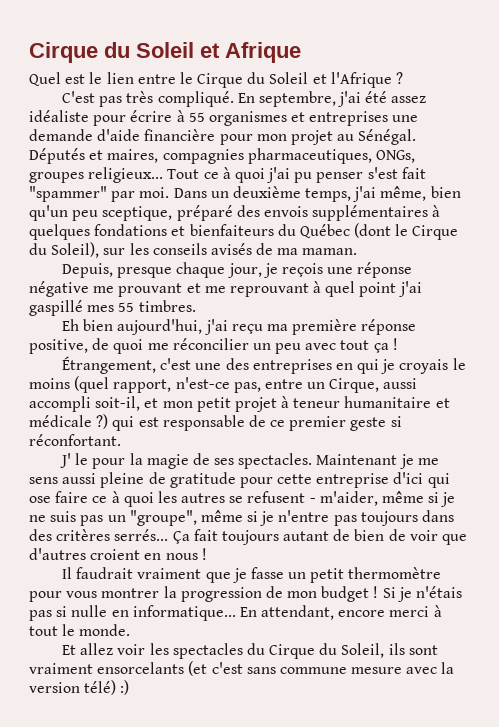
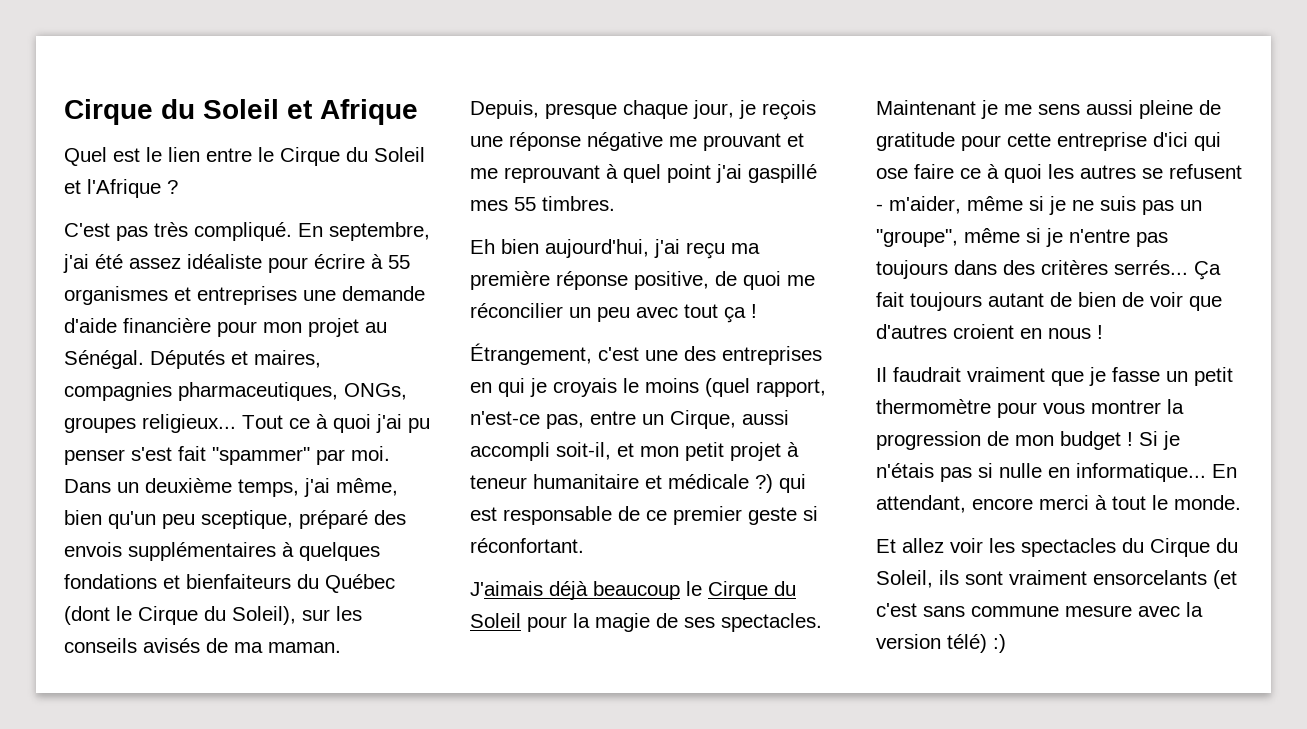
[59,453,89,468] J' le -> [470,581,796,600] [470,613,521,628] J'aimais déjà beaucoup le Cirque du Soleil

